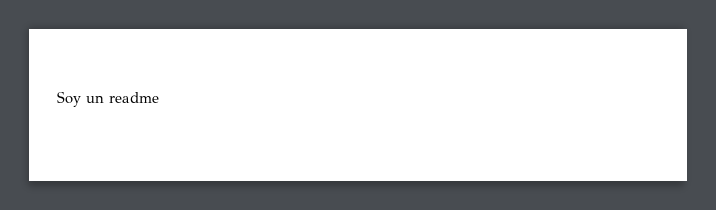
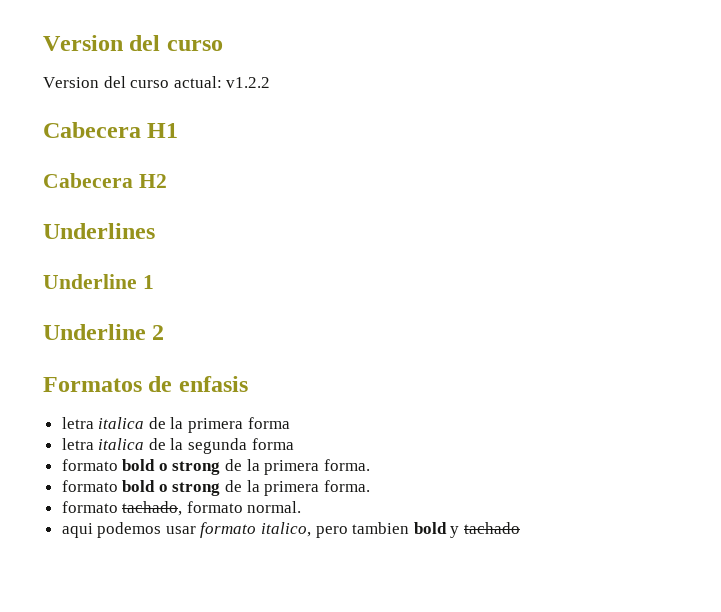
[57,91,159,107] Soy un readme -> [43,35,223,51] [43,76,271,88] [43,122,179,138] [43,173,167,188] [43,223,155,239] [43,274,154,289] [43,324,165,340] [43,376,248,392] [61,417,290,433] [61,438,294,454] [61,459,370,475] [61,480,370,496] [61,501,302,516] [61,522,521,538] Version del curso // Version del curso actual: v1.2.2 // Cabecera H1 // Cabecera H2 // Underlines // Underline 1 // Underline 2 // Formatos de enfasis // letra italica de la primera forma // letra italica de la segunda forma // formato bold o strong de la primera forma. // formato bold o strong de la primera forma. // formato tachado, formato normal. // aqui podemos usar formato italico, pero tambien bold y tachado

